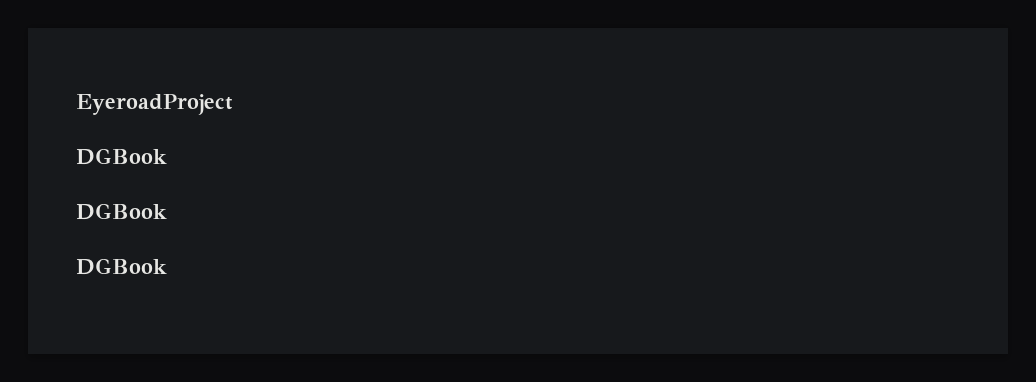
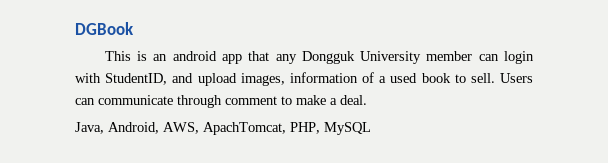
[76,94,233,115] [76,148,167,165] [76,203,167,220] [76,258,167,275] EyeroadProject // DGBook // DGBook // DGBook -> [75,22,134,35] [104,51,534,64] [75,72,534,86] [75,95,367,108] [75,122,371,135] DGBook // This is an android app that any Dongguk University member can login with StudentID, and upload images, information of a used book to sell. Users can communicate through comment to make a deal. // Java, Android, AWS, ApachTomcat, PHP, MySQL

